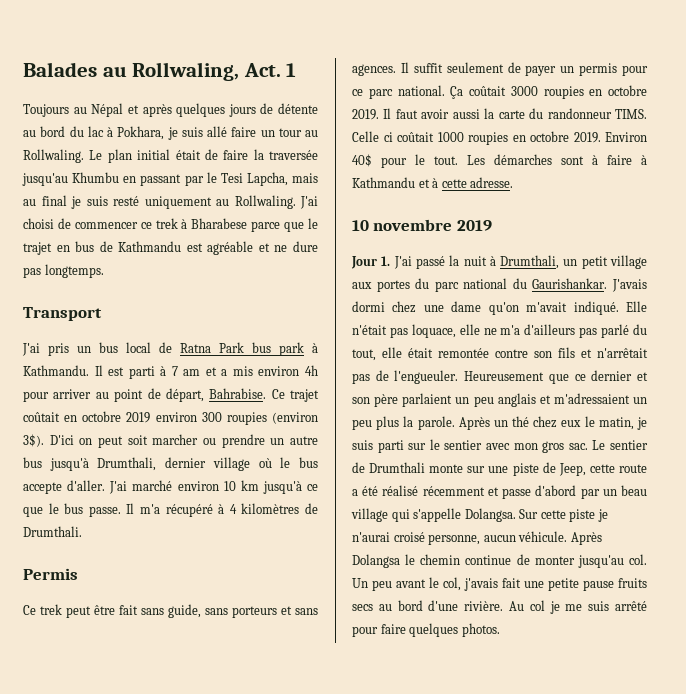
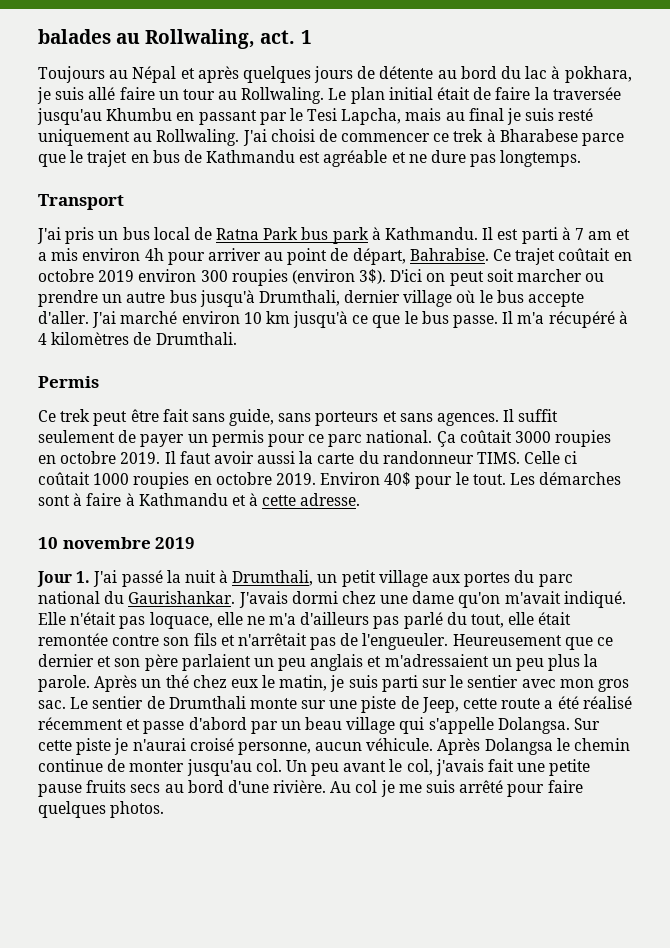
[23,62,97,77] Balades -> [38,29,111,44] balades
[243,63,281,77] Act. -> [260,30,296,44] act.
[117,126,165,140] Pokhara, -> [564,66,632,83] pokhara,

